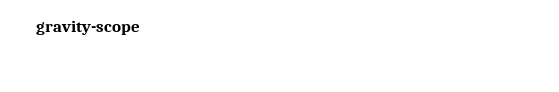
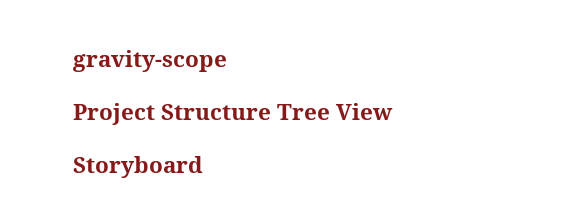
(140, 27) none -> [73,103,394,125] [73,156,203,178] // Project Structure Tree View // Storyboard

